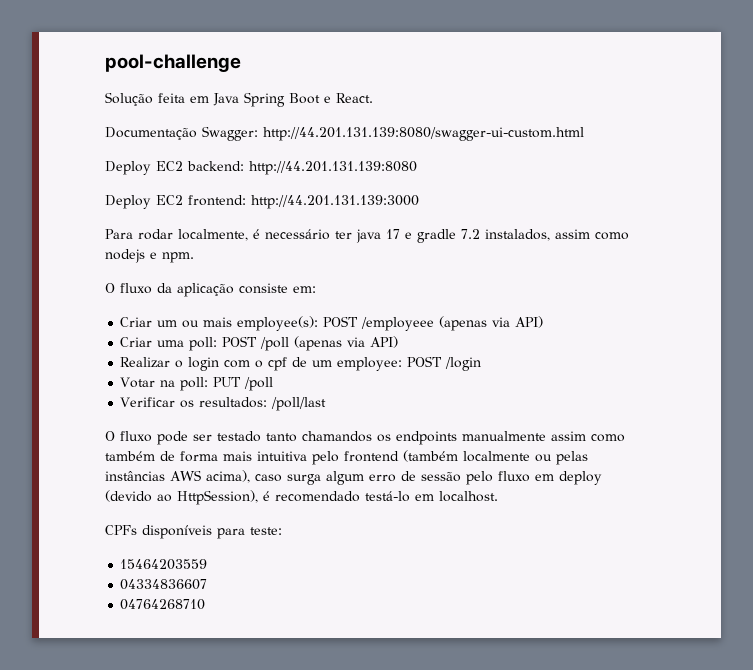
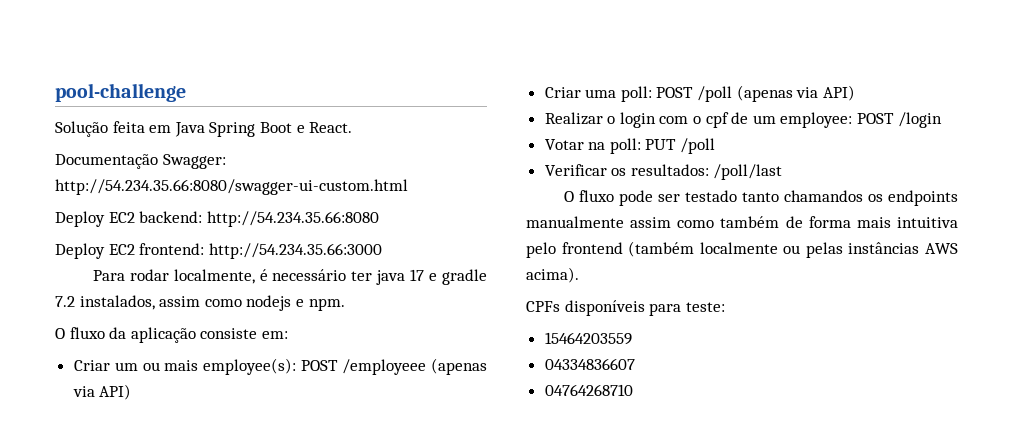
[263,127,584,141] http://44.201.131.139:8080/swagger-ui-custom.html -> [55,179,408,195] http://54.234.35.66:8080/swagger-ui-custom.html
[249,161,417,175] http://44.201.131.139:8080 -> [206,211,379,227] http://54.234.35.66:8080
[251,195,419,209] http://44.201.131.139:3000 -> [208,243,382,259] http://54.234.35.66:3000
[205,470,602,485] [105,490,498,505] acima), caso surga algum erro de sessão pelo fluxo em deploy (devido ao HttpSession), é recomendado testá-lo em localhost. -> [526,267,579,283] acima).

